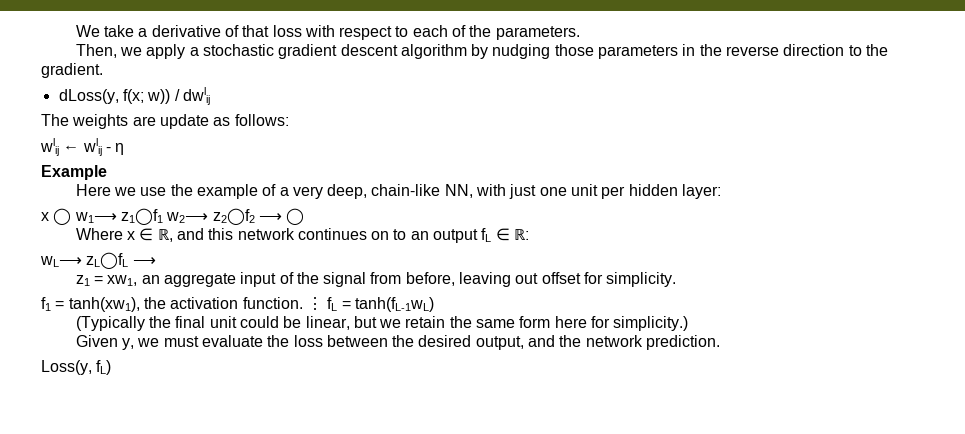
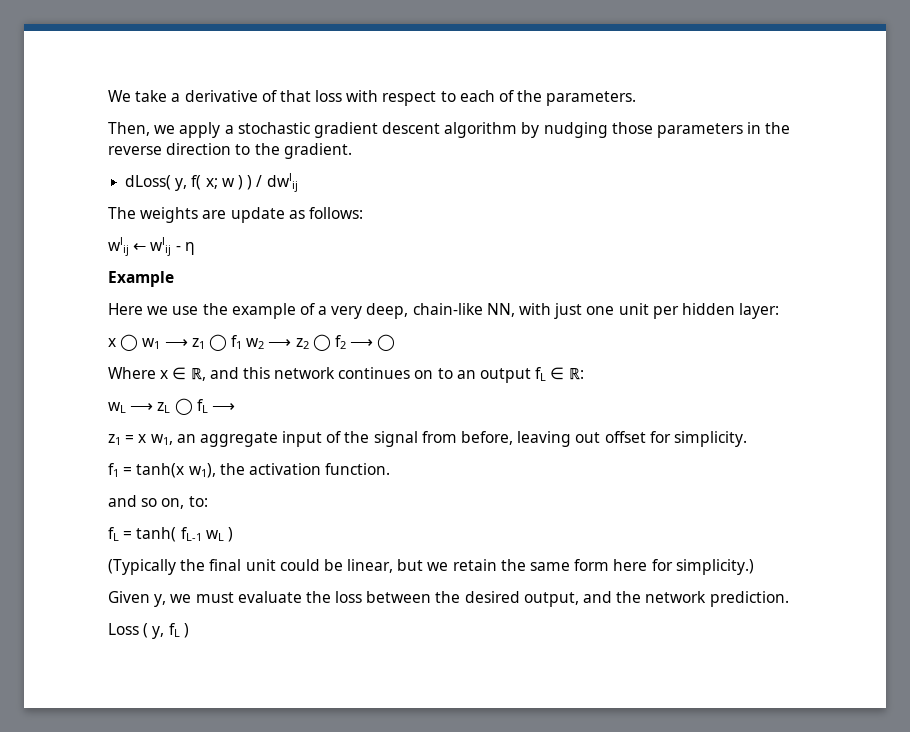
[58,89,171,104] dLoss(y, f(x; w)) -> [125,175,253,191] dLoss( y, f( x; w ) )
[74,208,255,225] w1⟶ z1◯f1 w2⟶ z2◯f2 -> [142,334,347,351] w1 ⟶ z1 ◯ f1 w2 ⟶ z2 ◯ f2
[40,252,129,269] wL⟶ zL◯fL -> [108,398,208,415] wL ⟶ zL ◯ fL
[107,275,138,286] xw1, -> [138,434,173,445] x w1,
[68,297,140,312] tanh(xw1), -> [136,463,216,478] tanh(x w1),
[306,297,434,312] ⋮ fL = tanh(fL-1wL) -> [108,495,208,509] [108,527,233,542] // and so on, to: // fL = tanh( fL-1 wL )
[41,360,112,375] Loss(y, fL) -> [108,623,189,639] Loss ( y, fL )

